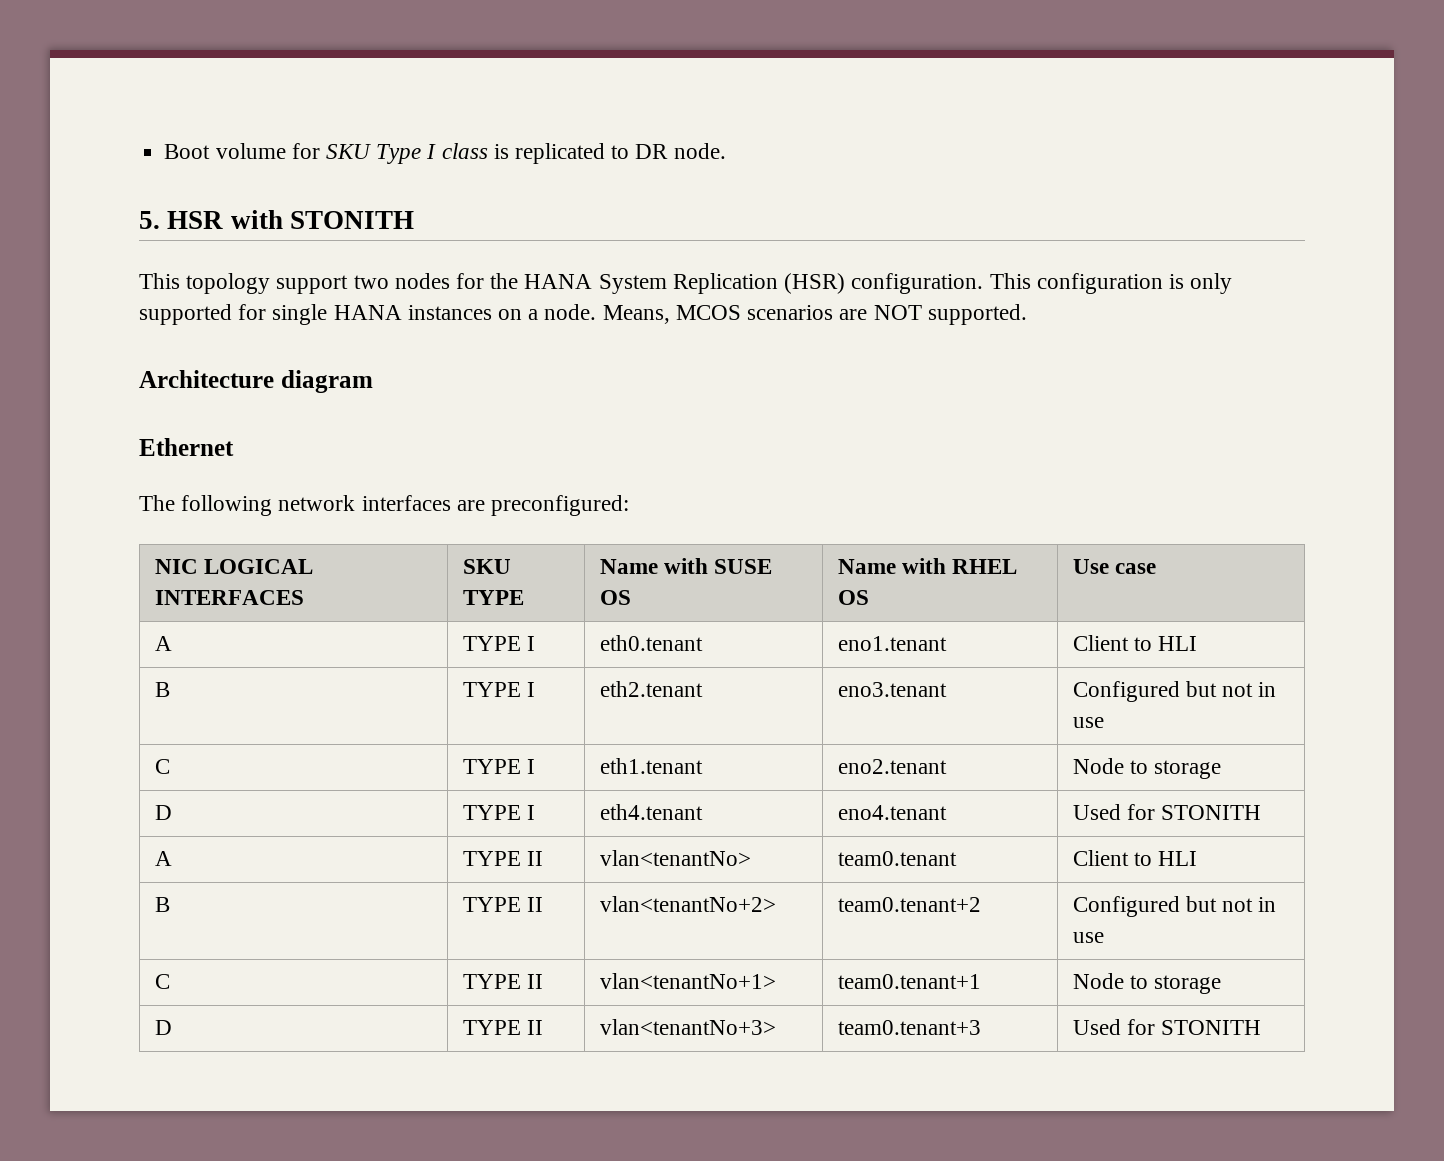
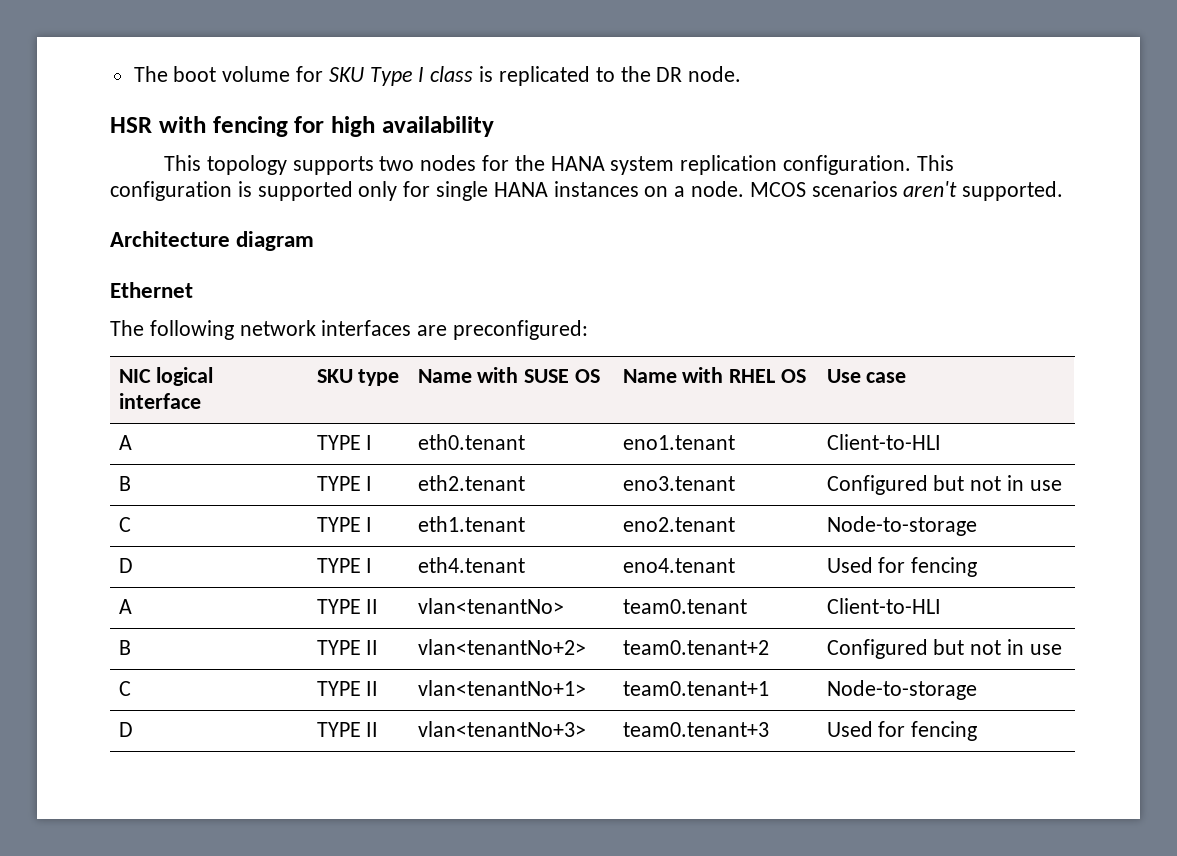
[164,144,211,159] Boot -> [133,66,217,82] The boot
(630, 152) none -> [620,66,651,82] the
[139,211,160,229] 5. -> (742, 74) none
[289,211,414,229] STONITH -> [212,116,494,137] fencing for high availability
[276,275,349,294] support -> [292,156,374,175] supports
[598,273,846,294] System Replication (HSR) -> [610,155,778,175] system replication
[1190,273,1233,294] [139,304,232,325] only supported -> [257,181,398,201] supported only
[602,305,670,324] Means, -> (745, 189) none
[839,305,922,320] are NOT -> [903,181,958,197] aren't
[203,559,313,574] [154,590,304,605] [462,559,511,574] [462,590,524,605] LOGICAL INTERFACES | SKU TYPE -> [156,367,214,386] [118,393,201,409] [316,369,400,386] logical interface | SKU type
[1072,635,1198,651] Client to HLI -> [826,434,941,450] Client-to-HLI
[1072,758,1222,779] Node to storage -> [826,516,977,536] Node-to-storage
[1161,805,1262,820] STONITH -> [911,557,978,577] fencing
[1072,850,1198,866] Client to HLI -> [826,598,941,614] Client-to-HLI
[1072,973,1222,994] Node to storage -> [826,680,977,700] Node-to-storage
[1161,1020,1262,1035] STONITH -> [911,721,978,741] fencing

